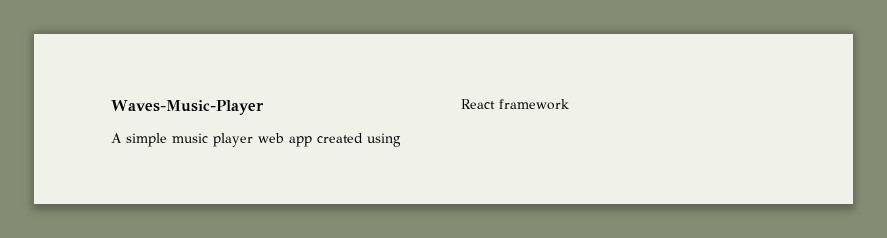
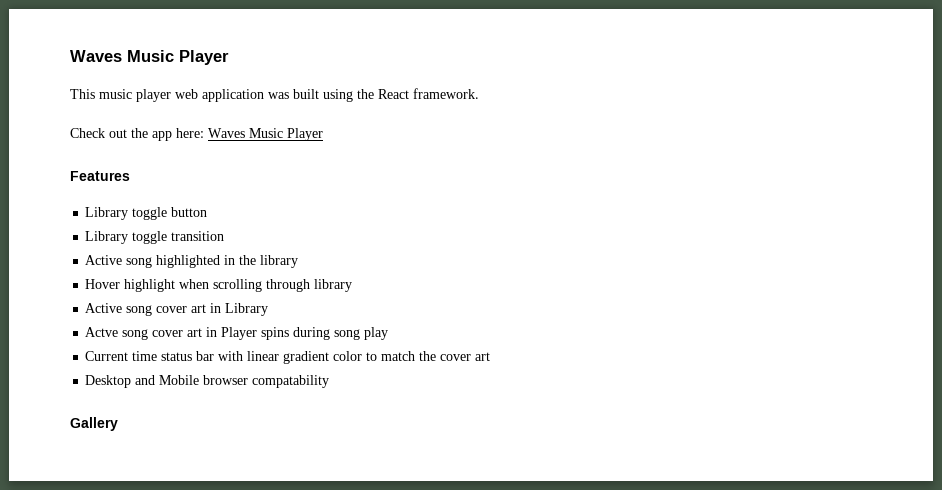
[111,100,264,115] [111,133,401,147] [461,99,569,110] Waves-Music-Player // A simple music player web app created using React framework -> [70,50,229,65] [70,88,479,102] [70,128,323,141] [70,171,130,181] [85,207,208,220] [85,231,225,244] [85,255,299,268] [85,279,353,292] [85,303,269,316] [85,327,389,340] [85,351,491,364] [85,375,330,388] [70,417,118,431] Waves Music Player // This music player web application was built using the React framework. // Check out the app here: Waves Music Player // Features // Library toggle button // Library toggle transition // Active song highlighted in the library // Hover highlight when scrolling through library // Active song cover art in Library // Actve song cover art in Player spins during song play // Current time status bar with linear gradient color to match the cover art // Desktop and Mobile browser compatability // Gallery

